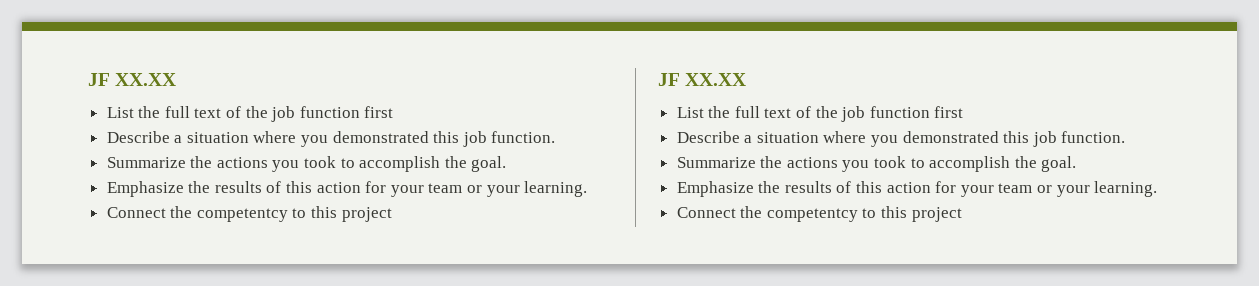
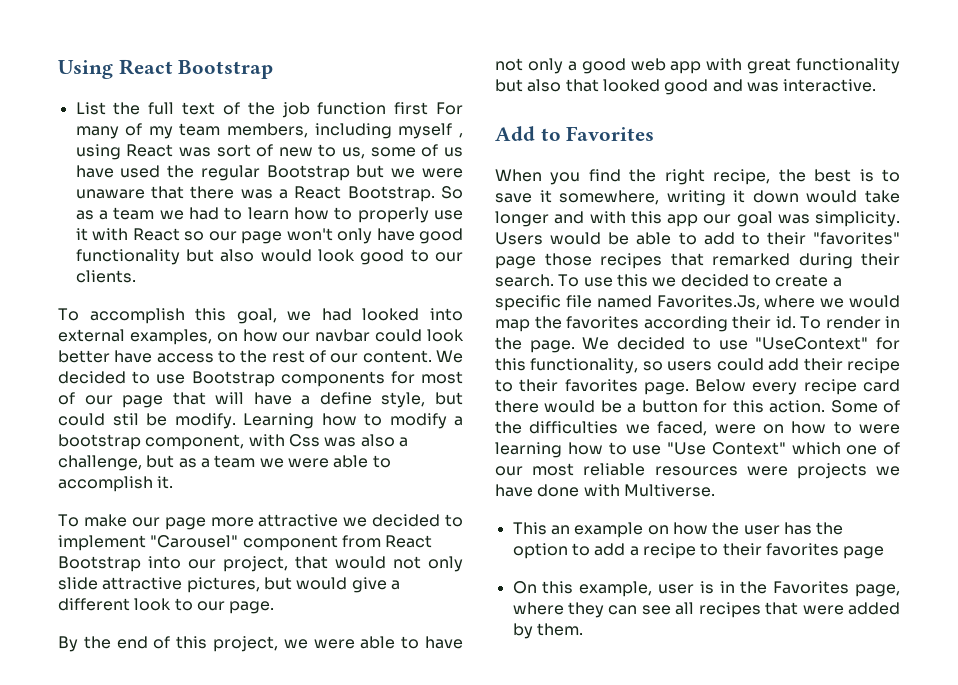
[88,73,177,86] [106,106,394,122] [106,131,556,147] [106,156,507,172] [106,181,588,197] [106,206,392,222] [658,73,747,86] [676,106,964,122] [676,131,1126,147] [676,156,1077,172] [676,181,1158,197] [676,206,962,222] JF XX.XX // List the full text of the job function first // Describe a situation where you demonstrated this job function. // Summarize the actions you took to accomplish the goal. // Emphasize the results of this action for your team or your learning. // Connect the competentcy to this project // JF XX.XX // List the full text of the job function first // Describe a situation where you demonstrated this job function. // Summarize the actions you took to accomplish the goal. // Emphasize the results of this action for your team or your learning. // Connect the competentcy to this project -> [58,59,274,79] [75,102,463,118] [75,123,463,139] [75,144,463,160] [75,165,463,181] [75,186,463,202] [75,207,463,223] [75,228,463,244] [75,249,463,265] [75,270,136,283] [58,308,463,324] [58,329,464,345] [58,350,463,363] [58,371,464,387] [58,392,463,408] [58,413,463,429] [58,434,408,450] [58,455,391,471] [58,476,174,492] [58,514,463,530] [58,535,433,551] [58,556,463,572] [58,577,400,593] [58,598,275,614] [58,636,464,652] [495,58,900,74] [495,79,877,95] [495,126,655,141] [495,169,901,185] [495,190,900,206] [495,211,900,227] [495,232,900,245] [495,253,900,269] [495,274,842,287] [495,295,900,311] [495,316,900,332] [495,337,900,353] [495,358,900,374] [495,379,900,395] [495,400,901,413] [495,421,900,436] [495,442,900,458] [495,463,901,479] [495,484,715,497] [512,522,844,538] [512,543,885,559] [512,581,900,597] [512,602,900,618] [512,623,583,639] Using React Bootstrap // List the full text of the job function first For many of my team members, including myself , using React was sort of new to us, some of us have used the regular Bootstrap but we were unaware that there was a React Bootstrap. So as a team we had to learn how to properly use it with React so our page won't only have good functionality but also would look good to our clients. // To accomplish this goal, we had looked into external examples, on how our navbar could look better have access to the rest of our content. We decided to use Bootstrap components for most of our page that will have a define style, but could stil be modify. Learning how to modify a bootstrap component, with Css was also a challenge, but as a team we were able to accomplish it. // To make our page more attractive we decided to implement "Carousel" component from React Bootstrap into our project, that would not only slide attractive pictures, but would give a different look to our page. // By the end of this project, we were able to have not only a good web app with great functionality but also that looked good and was interactive. // Add to Favorites // When you find the right recipe, the best is to save it somewhere, writing it down would take longer and with this app our goal was simplicity. Users would be able to add to their "favorites" page those recipes that remarked during their search. To use this we decided to create a specific file named Favorites.Js, where we would map the favorites according their id. To render in the page. We decided to use "UseContext" for this functionality, so users could add their recipe to their favorites page. Below every recipe card there would be a button for this action. Some of the difficulties we faced, were on how to were learning how to use "Use Context" which one of our most reliable resources were projects we have done with Multiverse. // This an example on how the user has the option to add a recipe to their favorites page // On this example, user is in the Favorites page, where they can see all recipes that were added by them.

